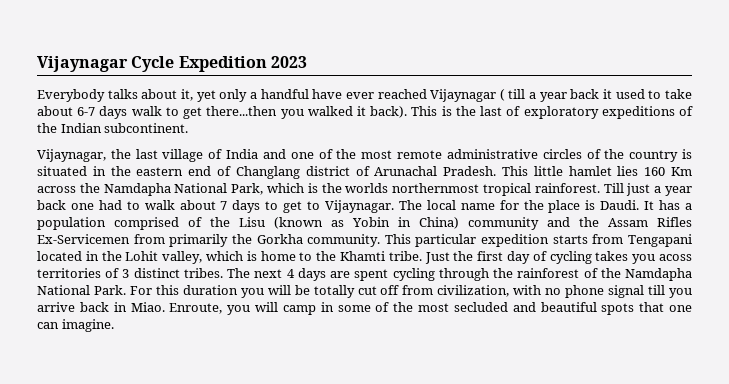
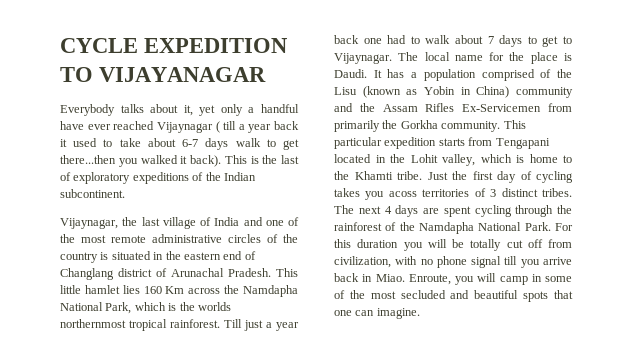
[37,56,307,72] Vijaynagar Cycle Expedition 2023 -> [60,38,288,53] [60,67,267,82] CYCLE EXPEDITION TO VIJAYANAGAR

